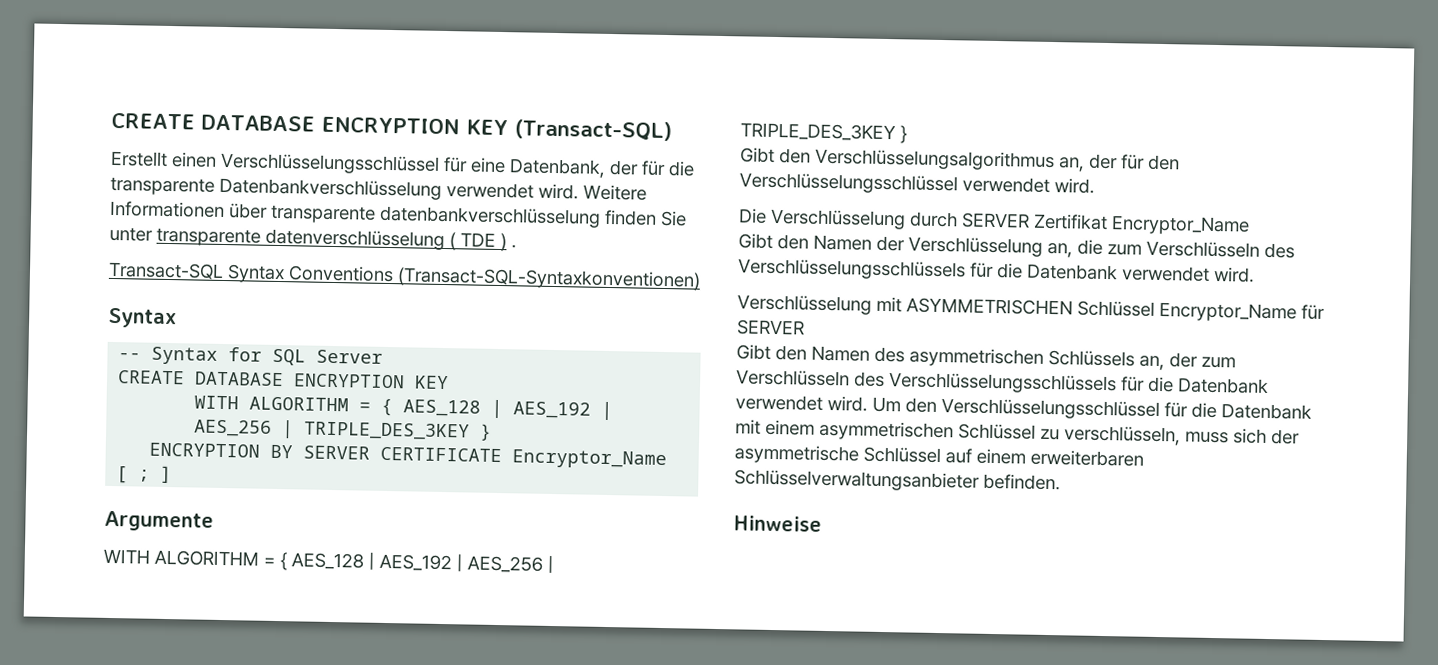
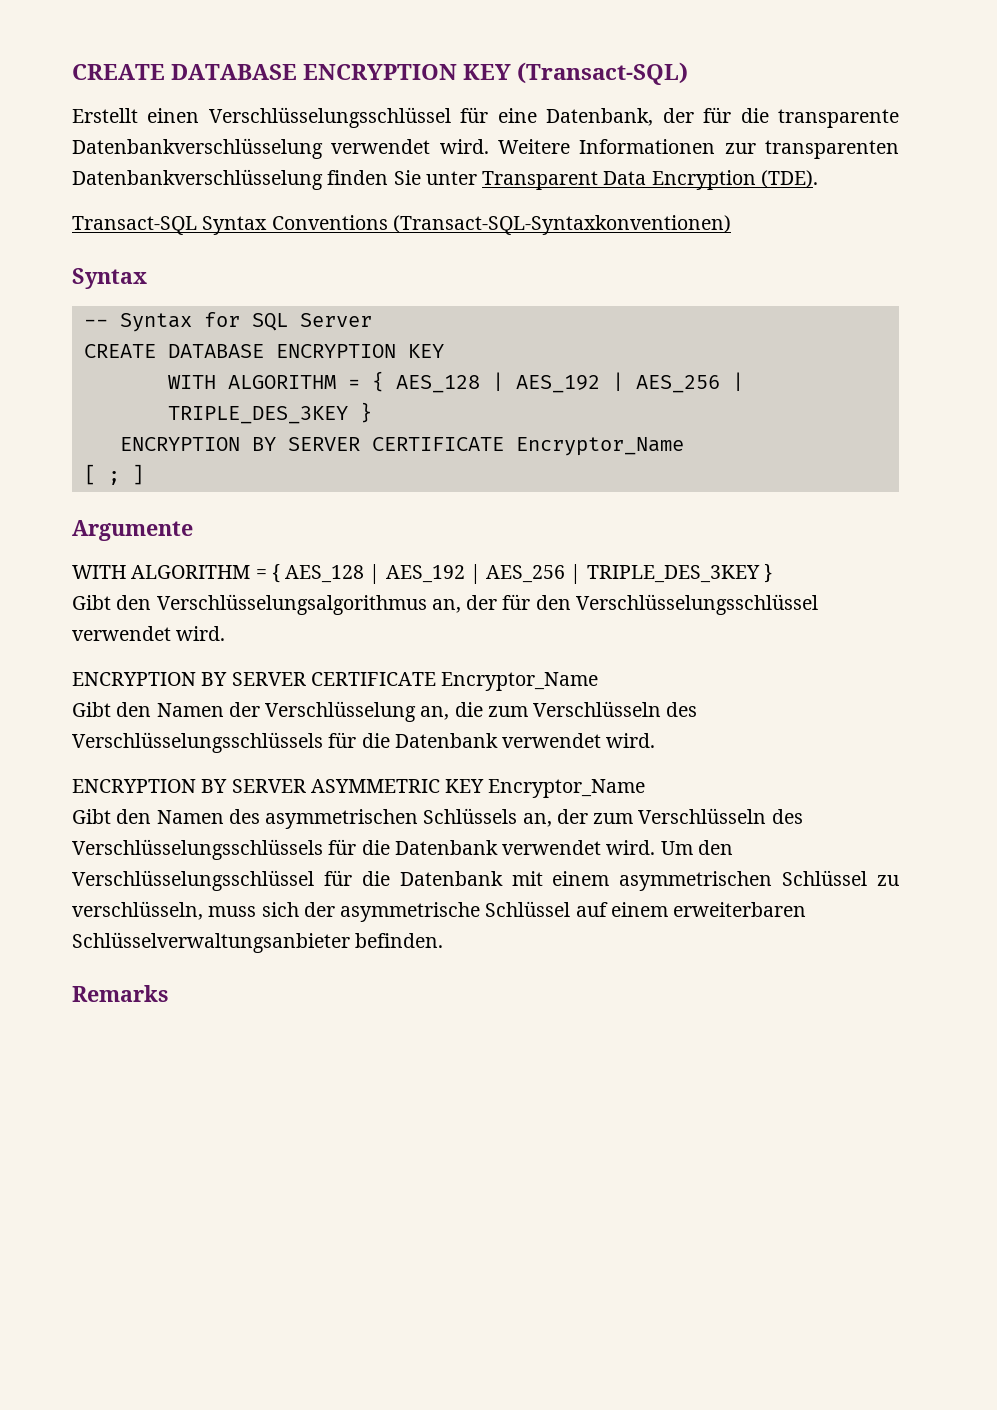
[228,203,687,228] [109,226,517,252] über transparente datenbankverschlüsselung finden Sie unter transparente datenverschlüsselung ( TDE ) . -> [724,140,900,159] [72,169,818,190] zur transparenten Datenbankverschlüsselung finden Sie unter Transparent Data Encryption (TDE).
[738,208,1108,231] Die Verschlüsselung durch SERVER Zertifikat -> [72,672,436,686] ENCRYPTION BY SERVER CERTIFICATE
[737,294,1325,323] [736,319,805,336] Verschlüsselung mit ASYMMETRISCHEN Schlüssel Encryptor_Name für SERVER -> [72,779,646,798] ENCRYPTION BY SERVER ASYMMETRIC KEY Encryptor_Name
[733,515,822,532] Hinweise -> [72,985,168,1002] Remarks

